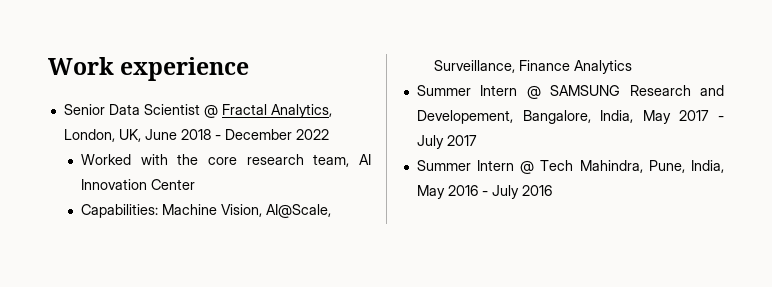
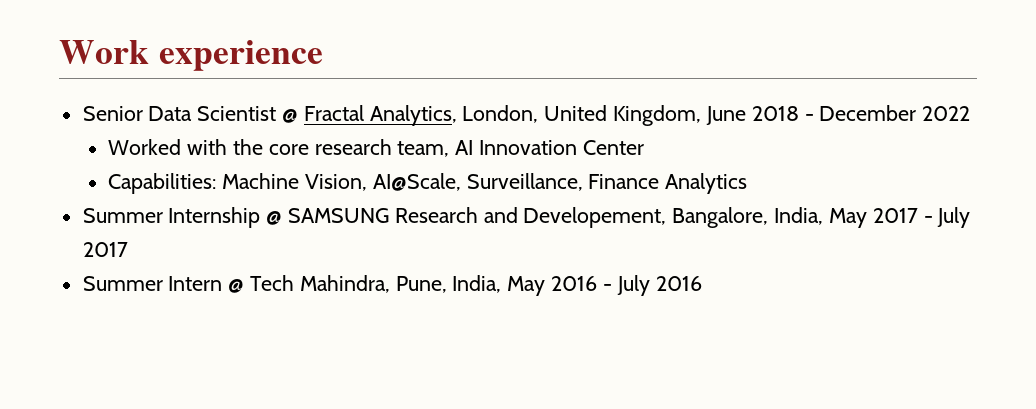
[118,129,141,142] UK, -> [544,105,702,126] United Kingdom,
[480,85,518,96] Intern -> [168,207,261,228] Internship

